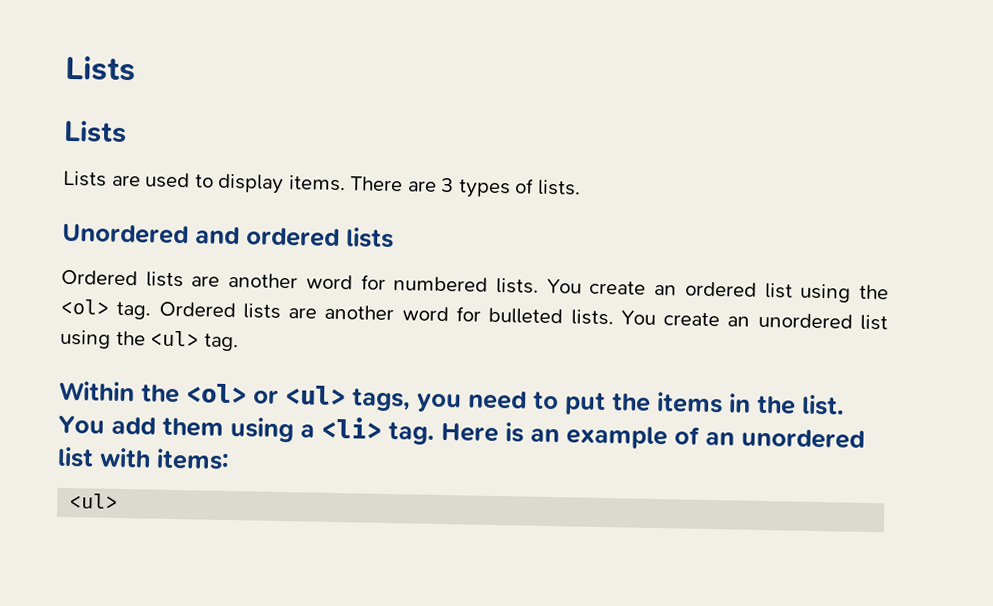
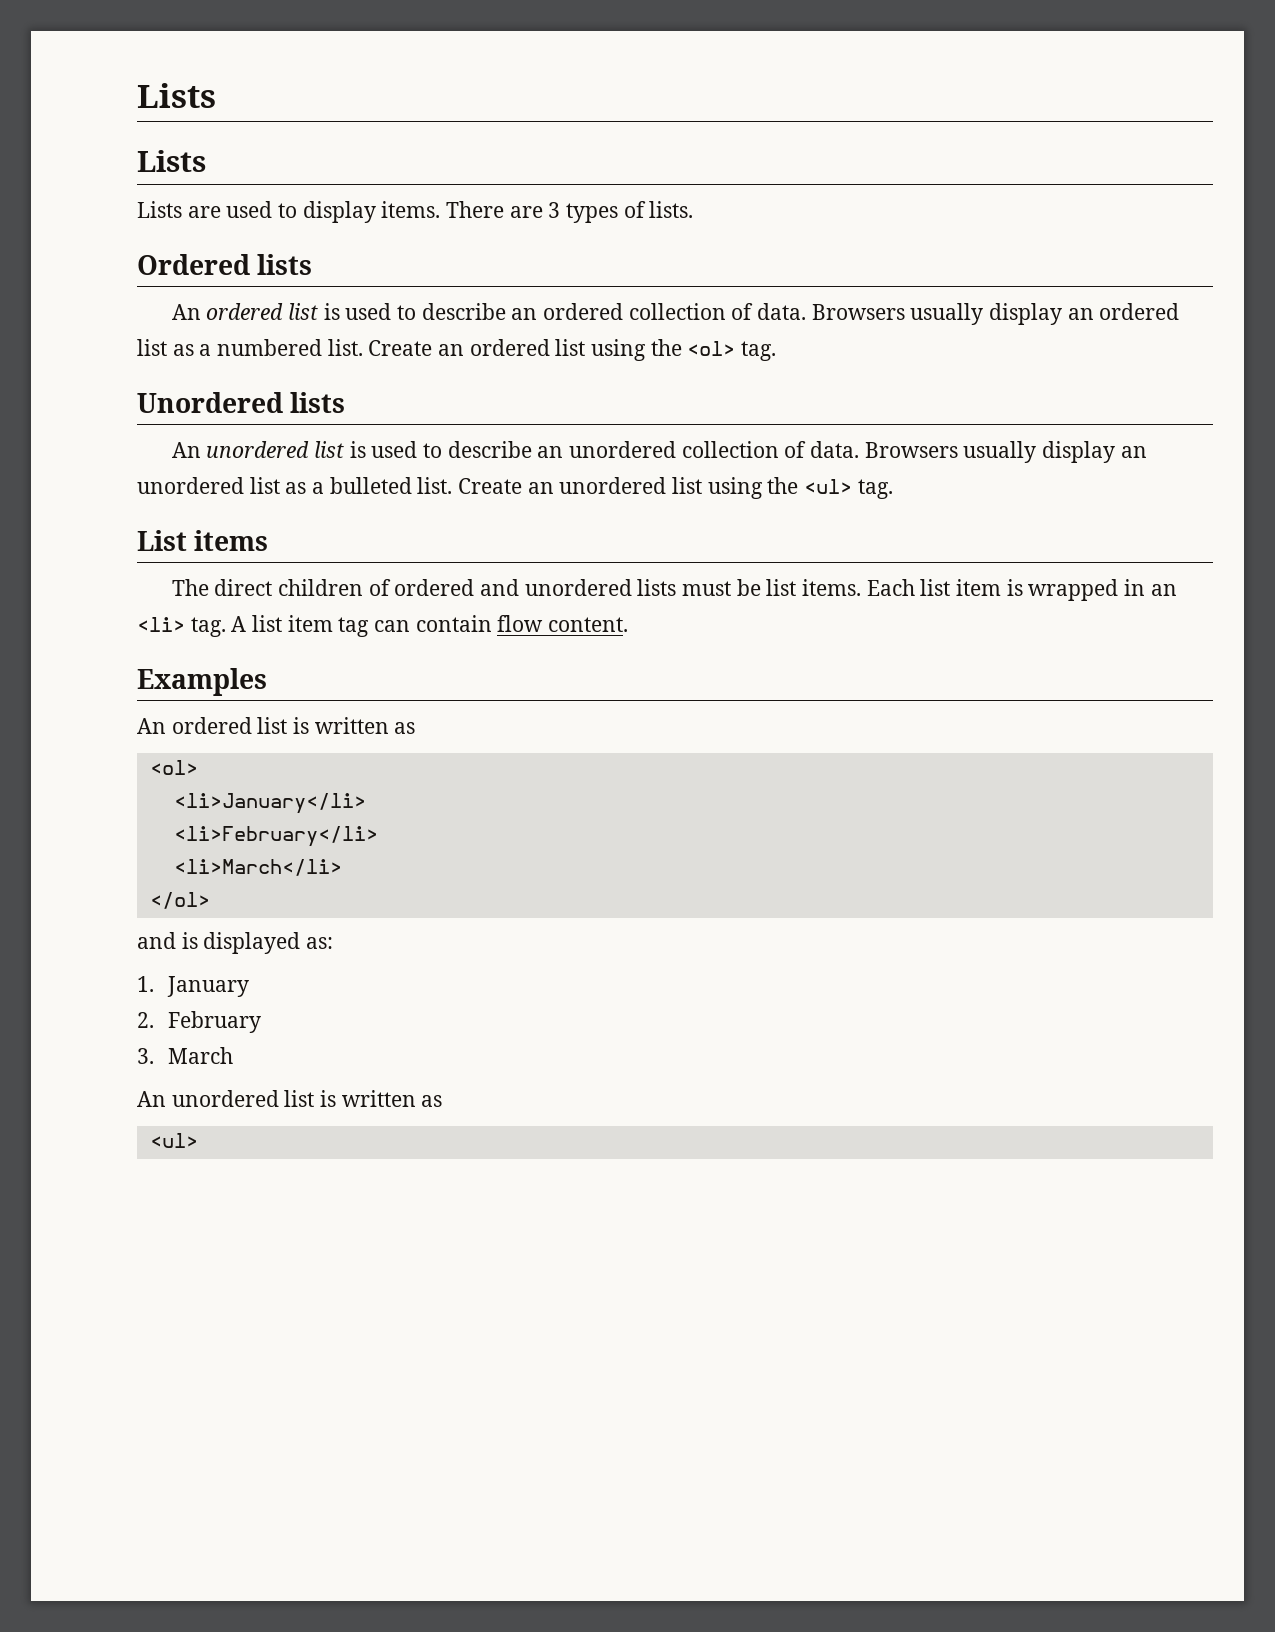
[62,223,394,249] [61,269,647,295] Unordered and ordered lists // Ordered lists are another word for numbered lists. You create -> [137,254,313,275] [171,303,1180,325] [137,339,433,356] Ordered lists // An ordered list is used to describe an ordered collection of data. Browsers usually display an ordered list as a numbered list. Create
[158,301,721,327] Ordered lists are another word for bulleted lists. You create -> [137,392,346,413] [171,441,1147,463] [137,477,523,494] // Unordered lists // An unordered list is used to describe an unordered collection of data. Browsers usually display an unordered list as a bulleted list. Create
[59,380,845,416] [58,415,865,450] [57,446,230,471] Within the <ol> or <ul> tags, you need to put the items in the list. You add them using a <li> tag. Here is an example of an unordered list with items: -> [137,530,269,551] [171,579,1177,601] [137,615,629,637] [137,668,267,696] [137,717,416,734] [149,760,198,775] [173,793,366,814] [173,826,378,847] [173,859,342,876] [149,892,210,909] [137,932,334,954] [137,976,250,997] [137,1011,262,1033] [137,1047,234,1064] [137,1090,443,1107] List items // The direct children of ordered and unordered lists must be list items. Each list item is wrapped in an <li> tag. A list item tag can contain flow content. // Examples // An ordered list is written as // <ol> // <li>January</li> // <li>February</li> // <li>March</li> // </ol> // and is displayed as: // 1. January // 2. February // 3. March // An unordered list is written as

